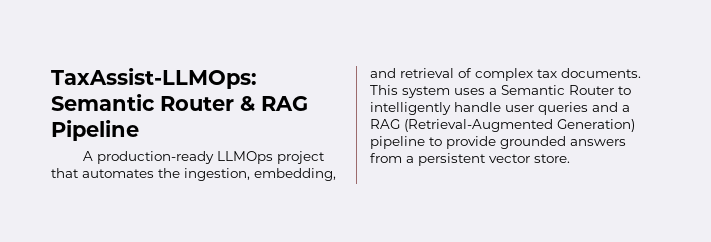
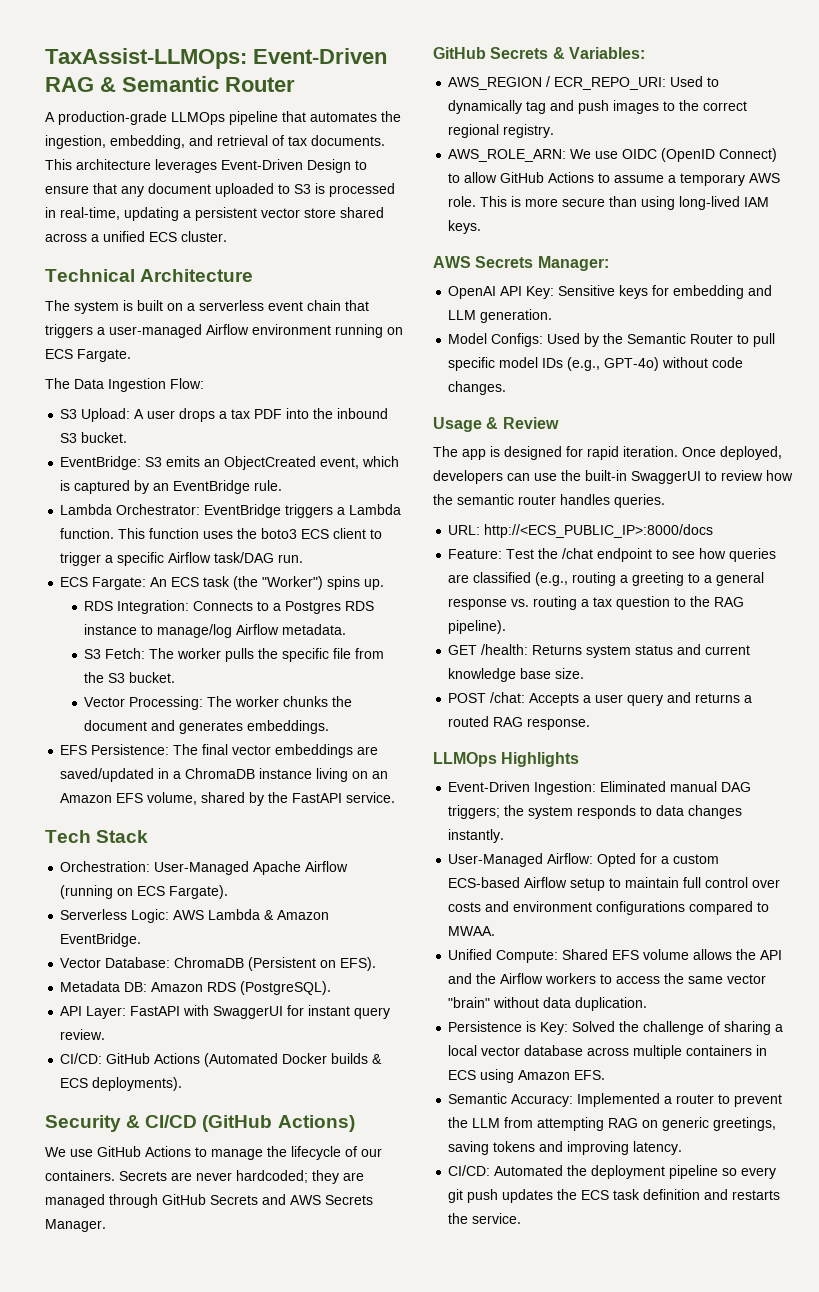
[51,94,308,111] [51,120,139,141] [82,151,325,164] Semantic Router & RAG Pipeline // A production-ready LLMOps project -> [253,48,387,64] [45,76,295,92] [45,111,278,125] Event-Driven RAG & Semantic Router // A production-grade LLMOps pipeline
[475,68,533,81] complex -> (284, 140) none
[402,85,631,98] [370,102,630,115] [370,119,635,132] [370,136,626,149] [370,153,570,166] system uses a Semantic Router to intelligently handle user queries and a RAG (Retrieval-Augmented Generation) pipeline to provide grounded answers from a persistent vector store. -> [76,159,367,173] [45,183,395,197] [45,207,384,221] [45,231,227,242] [45,269,254,282] [45,300,369,314] [45,324,403,338] [45,349,131,362] [45,378,204,392] [60,408,389,422] [60,432,128,443] [60,456,400,470] [60,480,283,494] [60,504,402,518] [60,528,383,539] [60,552,304,566] [60,576,385,590] [84,600,375,614] [84,624,347,638] [84,648,385,662] [84,672,176,683] [84,696,353,710] [84,720,330,734] [60,744,379,758] [60,768,389,782] [60,792,396,806] [45,830,149,843] [60,861,349,875] [60,885,229,899] [60,909,330,923] [60,933,142,947] [60,957,377,971] [60,981,332,995] [60,1005,391,1019] [60,1029,106,1040] [60,1053,383,1067] [60,1077,183,1091] [45,1115,355,1132] [45,1146,382,1160] [45,1170,364,1184] [45,1194,373,1208] [45,1219,106,1232] [433,47,645,59] [448,76,720,90] [448,100,748,114] [448,124,555,138] [448,148,778,162] [448,172,781,186] [448,196,770,210] [448,220,482,234] [433,256,609,271] [448,285,773,299] [448,309,553,323] [448,333,776,347] [448,357,744,371] [448,381,507,395] [433,417,559,432] [433,446,782,460] [433,470,793,484] [433,494,665,508] [448,524,714,538] [448,548,777,562] [448,572,765,586] [448,596,745,610] [448,620,507,634] [448,644,751,658] [448,668,585,682] [448,692,753,706] [448,716,591,730] [433,752,580,767] [448,781,752,795] [448,805,743,819] [448,829,505,843] [448,853,720,867] [448,877,781,891] [448,901,770,915] [448,926,496,936] [448,949,783,963] [448,973,767,984] [448,997,648,1011] [448,1021,784,1035] [448,1045,768,1059] [448,1069,606,1083] [448,1093,783,1107] [448,1117,777,1131] [448,1141,683,1155] [448,1165,777,1179] [448,1189,781,1203] [448,1213,522,1224] architecture leverages Event-Driven Design to ensure that any document uploaded to S3 is processed in real-time, updating a persistent vector store shared across a unified ECS cluster. // Technical Architecture // The system is built on a serverless event chain that triggers a user-managed Airflow environment running on ECS Fargate. // The Data Ingestion Flow: // S3 Upload: A user drops a tax PDF into the inbound S3 bucket. // EventBridge: S3 emits an ObjectCreated event, which is captured by an EventBridge rule. // Lambda Orchestrator: EventBridge triggers a Lambda function. This function uses the boto3 ECS client to trigger a specific Airflow task/DAG run. // ECS Fargate: An ECS task (the "Worker") spins up. // RDS Integration: Connects to a Postgres RDS instance to manage/log Airflow metadata. // S3 Fetch: The worker pulls the specific file from the S3 bucket. // Vector Processing: The worker chunks the document and generates embeddings. // EFS Persistence: The final vector embeddings are saved/updated in a ChromaDB instance living on an Amazon EFS volume, shared by the FastAPI service. // Tech Stack // Orchestration: User-Managed Apache Airflow (running on ECS Fargate). // Serverless Logic: AWS Lambda & Amazon EventBridge. // Vector Database: ChromaDB (Persistent on EFS). // Metadata DB: Amazon RDS (PostgreSQL). // API Layer: FastAPI with SwaggerUI for instant query review. // CI/CD: GitHub Actions (Automated Docker builds & ECS deployments). // Security & CI/CD (GitHub Actions) // We use GitHub Actions to manage the lifecycle of our containers. Secrets are never hardcoded; they are managed through GitHub Secrets and AWS Secrets Manager. // GitHub Secrets & Variables: // AWS_REGION / ECR_REPO_URI: Used to dynamically tag and push images to the correct regional registry. // AWS_ROLE_ARN: We use OIDC (OpenID Connect) to allow GitHub Actions to assume a temporary AWS role. This is more secure than using long-lived IAM keys. // AWS Secrets Manager: // OpenAI API Key: Sensitive keys for embedding and LLM generation. // Model Configs: Used by the Semantic Router to pull specific model IDs (e.g., GPT-4o) without code changes. // Usage & Review // The app is designed for rapid iteration. Once deployed, developers can use the built-in SwaggerUI to review how the semantic router handles queries. // URL: http://<ECS_PUBLIC_IP>:8000/docs // Feature: Test the /chat endpoint to see how queries are classified (e.g., routing a greeting to a general response vs. routing a tax question to the RAG pipeline). // GET /health: Returns system status and current knowledge base size. // POST /chat: Accepts a user query and returns a routed RAG response. // LLMOps Highlights // Event-Driven Ingestion: Eliminated manual DAG triggers; the system responds to data changes instantly. // User-Managed Airflow: Opted for a custom ECS-based Airflow setup to maintain full control over costs and environment configurations compared to MWAA. // Unified Compute: Shared EFS volume allows the API and the Airflow workers to access the same vector "brain" without data duplication. // Persistence is Key: Solved the challenge of sharing a local vector database across multiple containers in ECS using Amazon EFS. // Semantic Accuracy: Implemented a router to prevent the LLM from attempting RAG on generic greetings, saving tokens and improving latency. // CI/CD: Automated the deployment pipeline so every git push updates the ECS task definition and restarts the service.

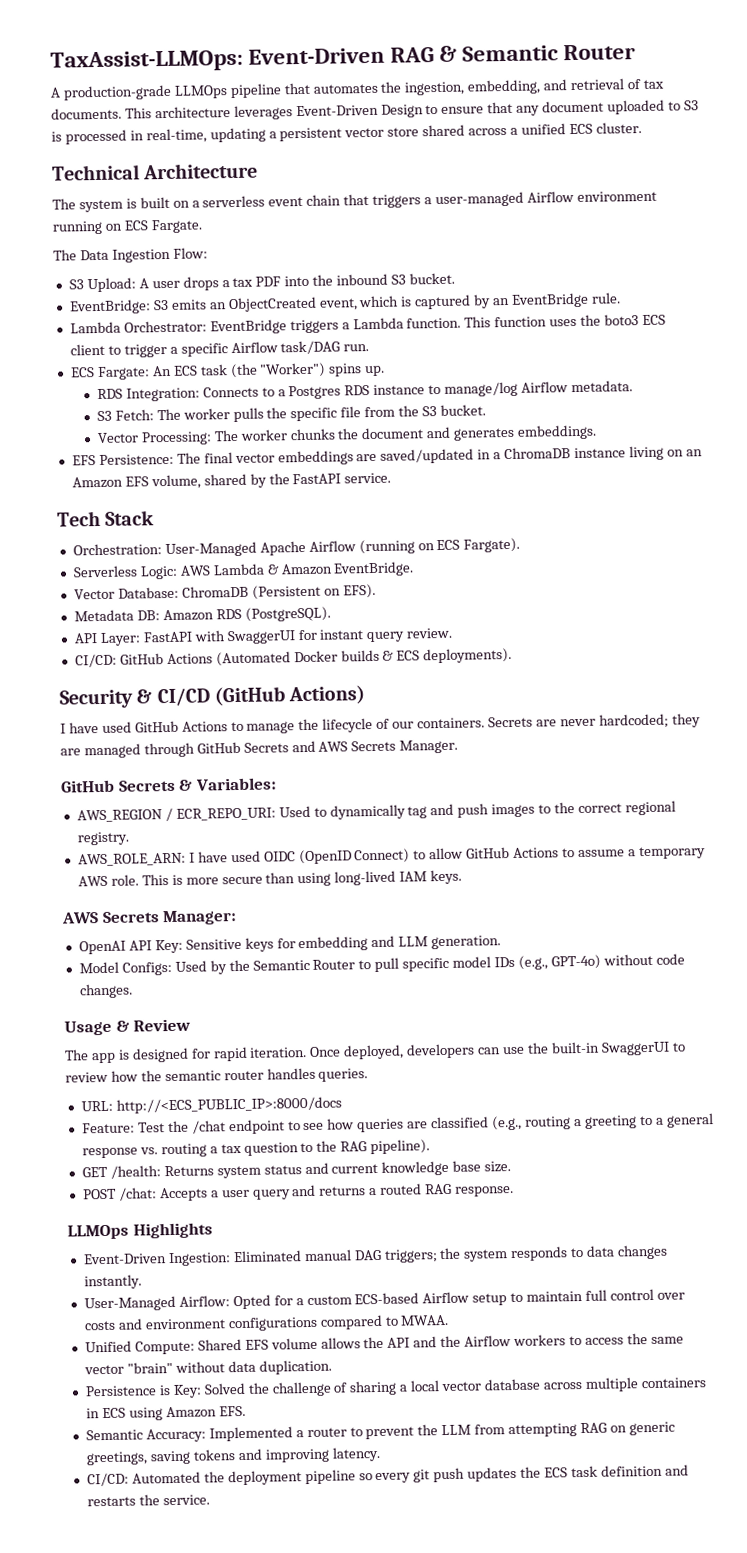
[45,1147,93,1157] We use -> [60,721,132,734] I have used
[570,149,619,159] We use -> [188,850,261,863] I have used

